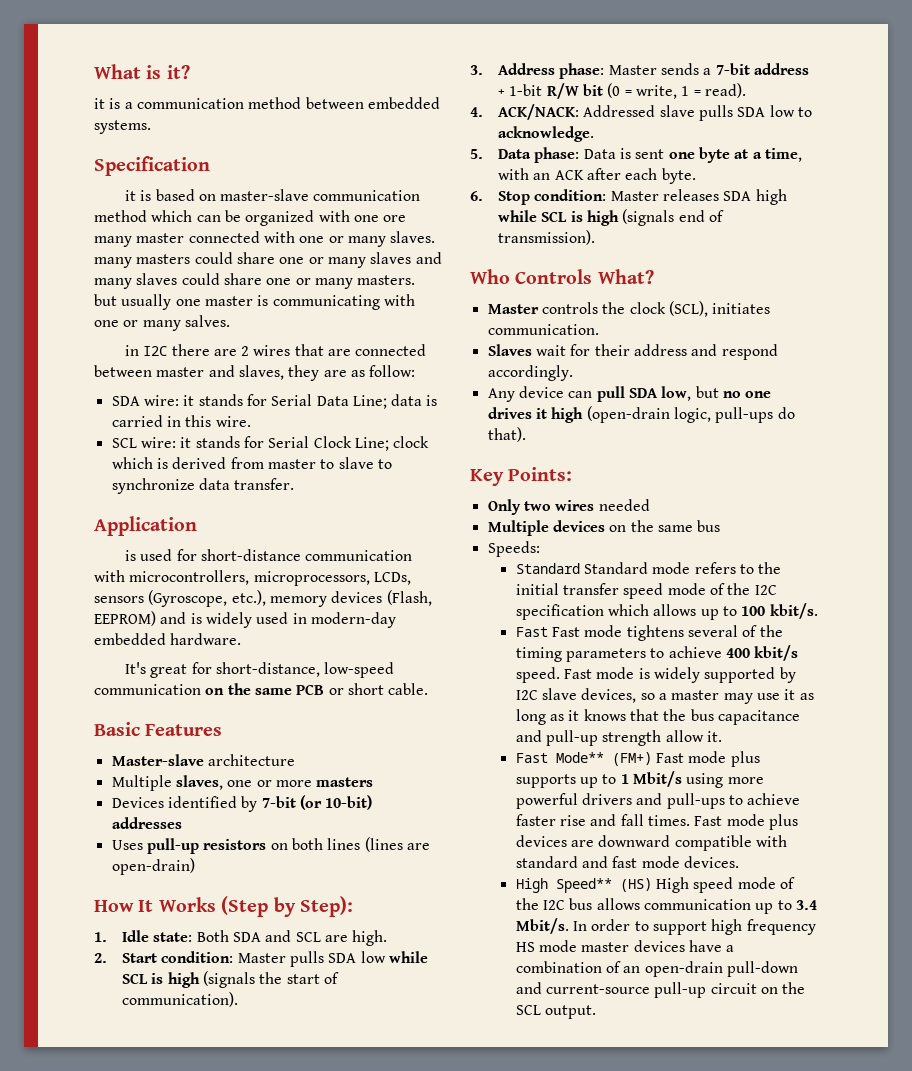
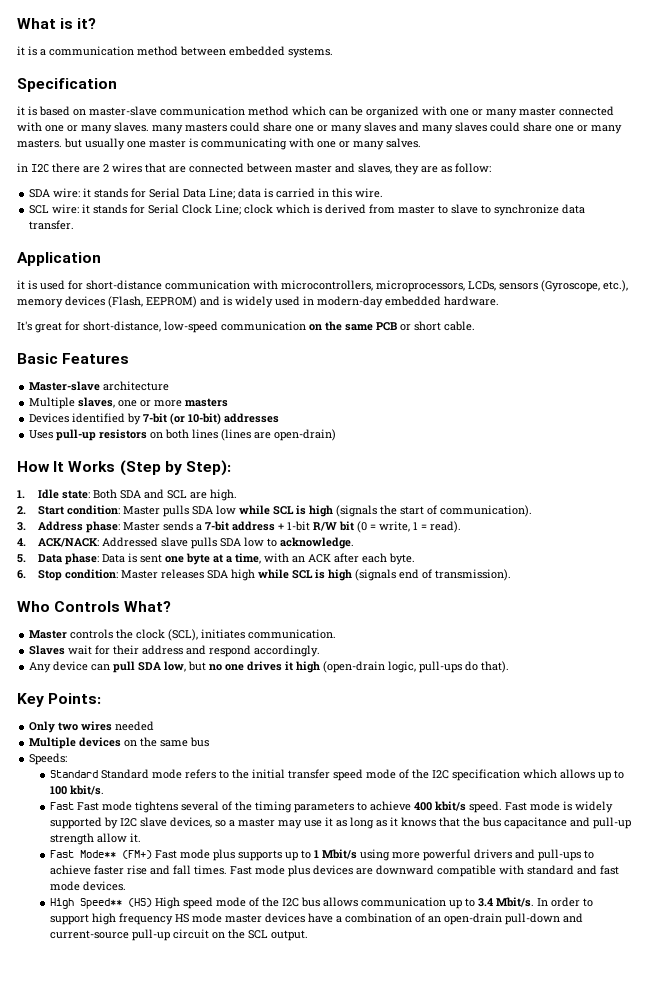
[383,215,407,222] ore -> [472,109,483,116] or
(197, 526) none -> [17,280,25,290] it

